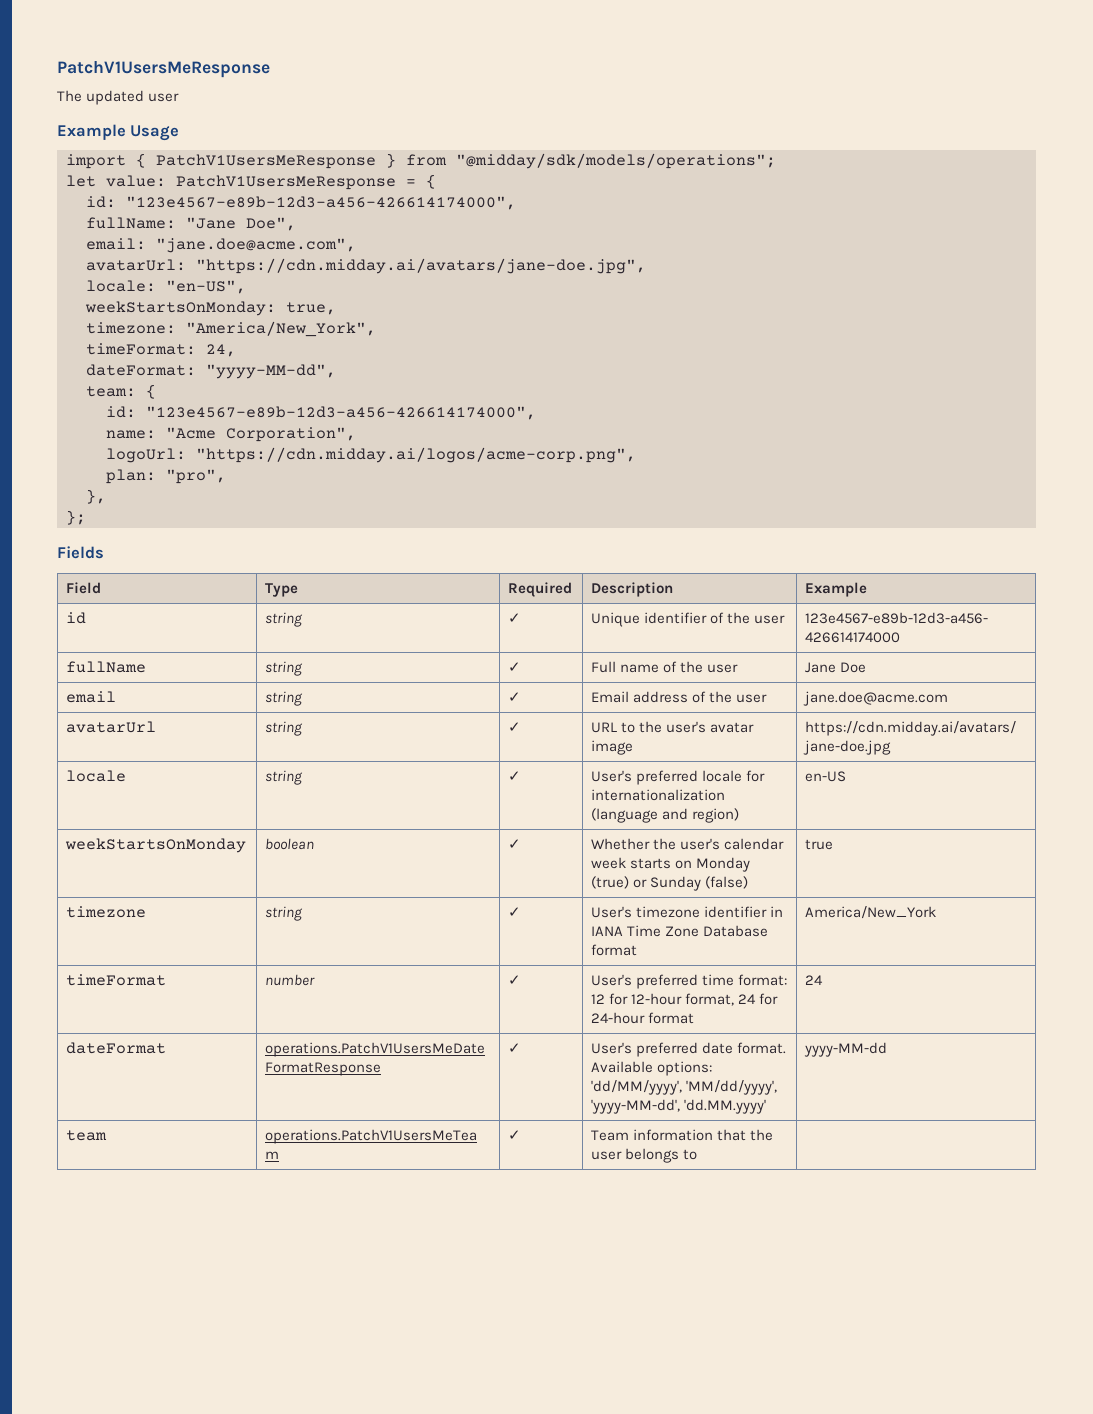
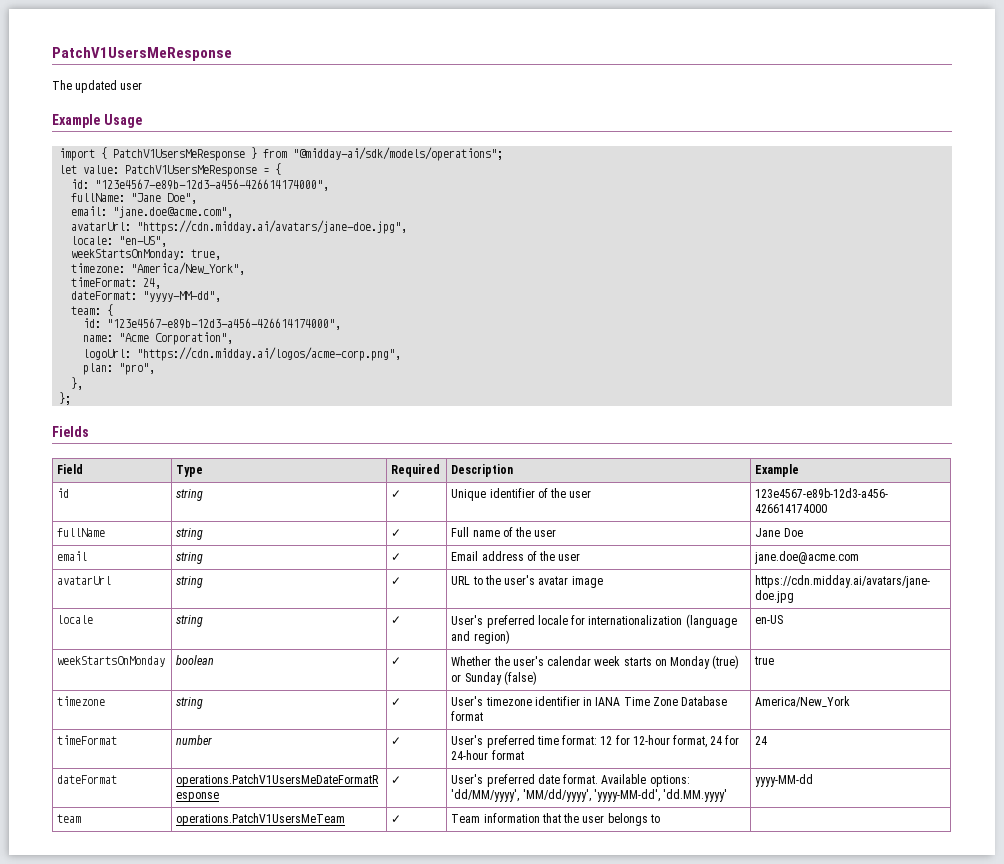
[456,153,776,169] "@midday/sdk/models/operations"; -> [293,147,504,161] "@midday-ai/sdk/models/operations";

